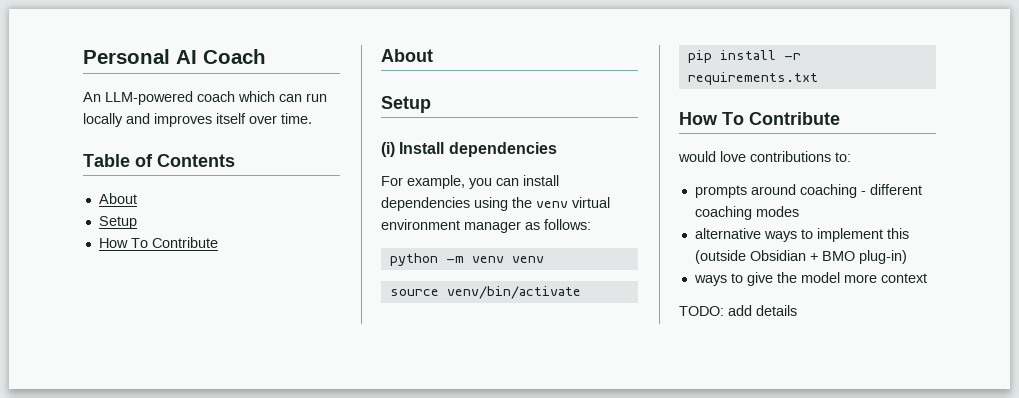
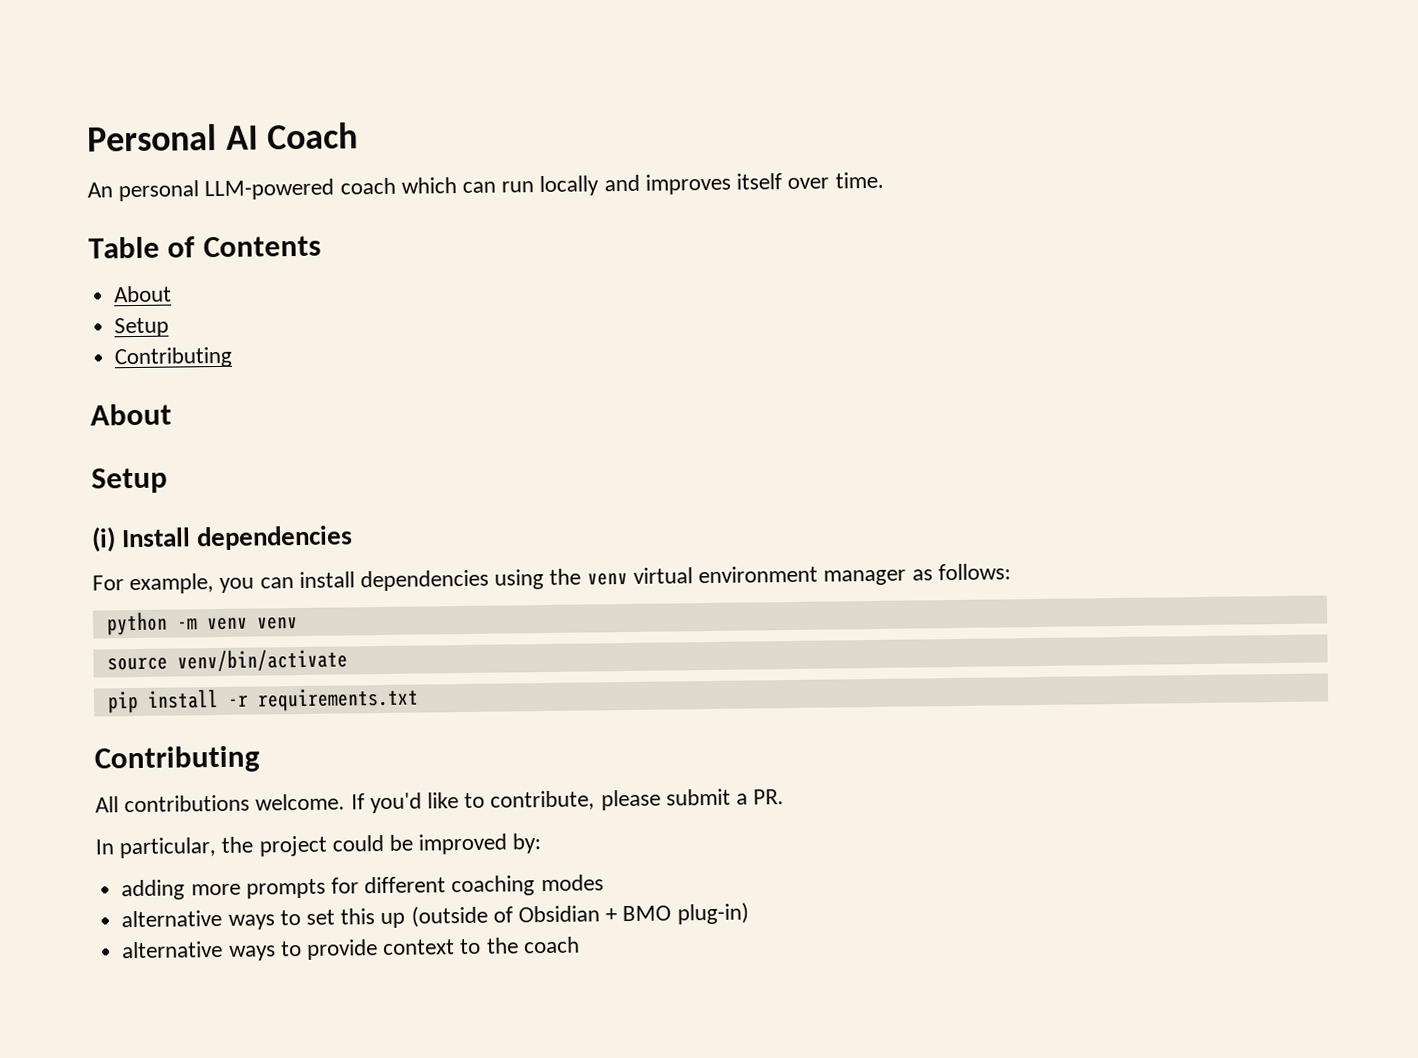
(101, 97) none -> [118,180,200,202] personal
[98,237,218,248] How To Contribute -> [114,346,233,369] Contributing
[679,112,840,125] [678,151,851,162] [694,184,866,198] How To Contribute // would love contributions to: // prompts around coaching - -> [94,745,260,774] [95,788,785,814] [95,833,542,859] [121,877,359,901] Contributing // All contributions welcome. If you'd like to contribute, please submit a PR. // In particular, the project could be improved by: // adding more prompts for
[816,228,909,242] [694,250,746,264] implement this (outside -> [305,905,513,929] set this up (outside of
[693,272,927,286] [679,305,797,316] ways to give the model more context // TODO: add details -> [122,936,580,961] alternative ways to provide context to the coach

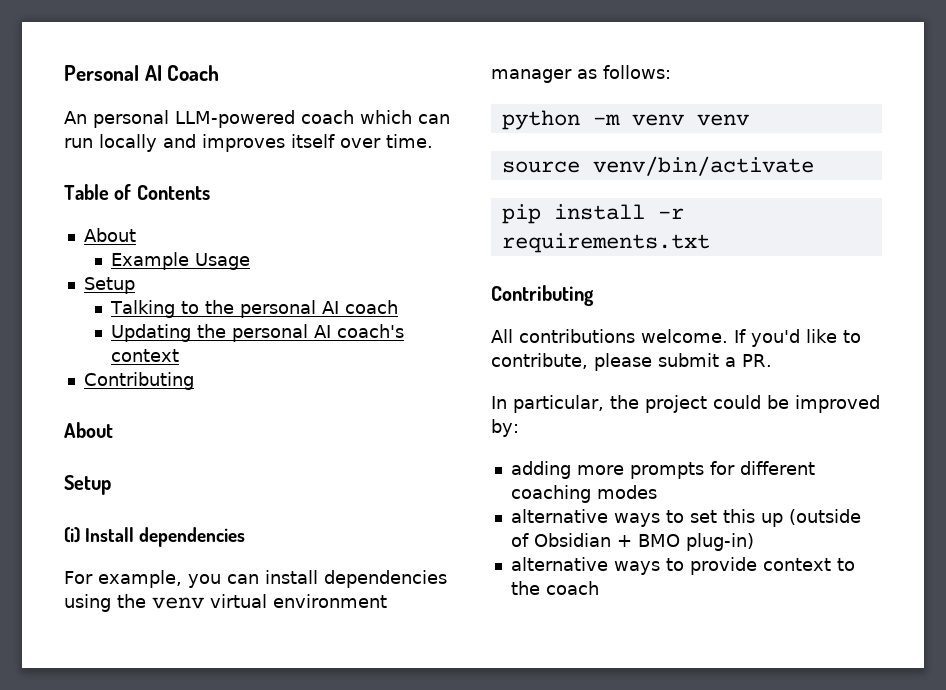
[114,317,170,338] // Setup -> [111,252,251,270] [83,277,135,294] [110,300,399,318] [111,324,405,342] [111,349,180,362] // Example Usage // Setup // Talking to the personal AI coach // Updating the personal AI coach's context

